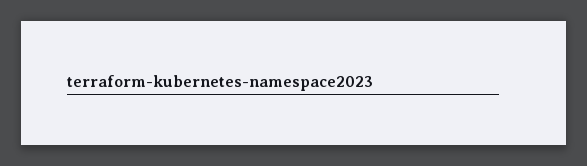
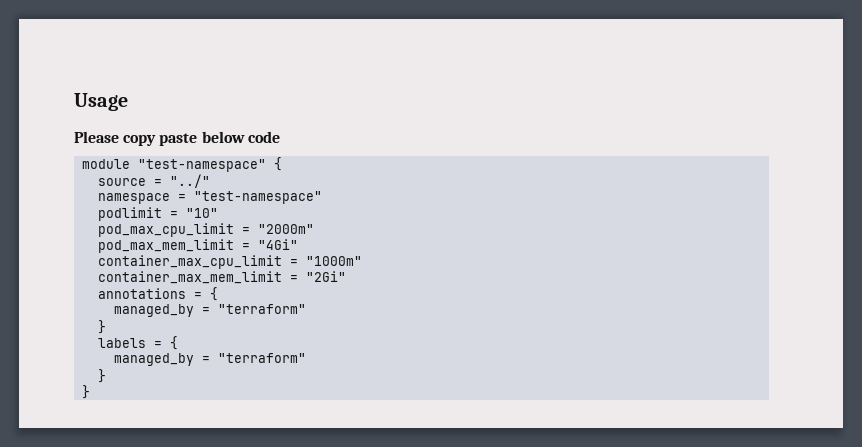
[67,75,373,91] terraform-kubernetes-namespace2023 -> [74,93,128,111] [74,131,280,146] [82,157,283,172] [98,174,211,188] [98,191,323,204] [98,207,219,221] [98,223,315,237] [98,239,299,253] [98,255,363,269] [98,271,347,284] [98,287,219,301] [114,304,307,317] [98,320,107,334] [98,336,179,350] [114,353,307,366] [98,369,107,383] [82,385,91,399] Usage // Please copy paste below code // module "test-namespace" { // source = "../" // namespace = "test-namespace" // podlimit = "10" // pod_max_cpu_limit = "2000m" // pod_max_mem_limit = "4Gi" // container_max_cpu_limit = "1000m" // container_max_mem_limit = "2Gi" // annotations = { // managed_by = "terraform" // } // labels = { // managed_by = "terraform" // } // }

